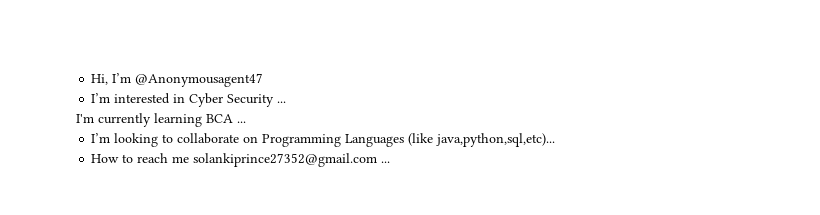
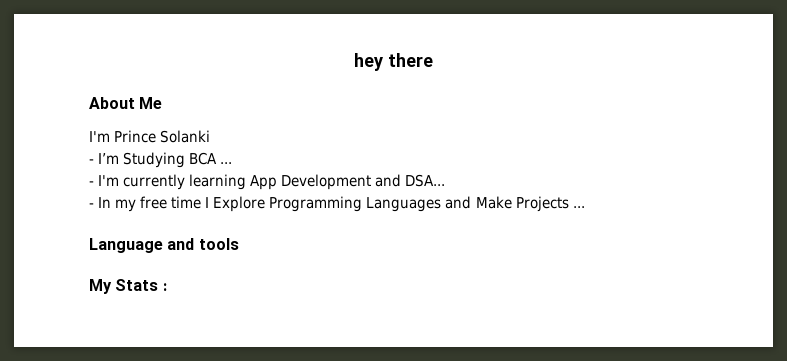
[91,73,264,87] [91,93,287,107] Hi, I’m @Anonymousagent47 // I’m interested in Cyber Security ... // -> [354,53,433,71] [89,97,163,109] [89,130,211,143] [89,152,233,168] [89,181,94,186] hey there // About Me // I'm Prince Solanki // - I’m Studying BCA ... // -
[206,114,246,123] [91,133,556,147] [91,153,391,167] BCA ... // I’m looking to collaborate on Programming Languages (like java,python,sql,etc)... // How to reach me solankiprince27352@gmail.com ... -> [250,174,446,190] [89,196,585,212] [89,238,239,253] [89,279,167,294] App Development and DSA... // - In my free time I Explore Programming Languages and Make Projects ... // Language and tools // My Stats :

